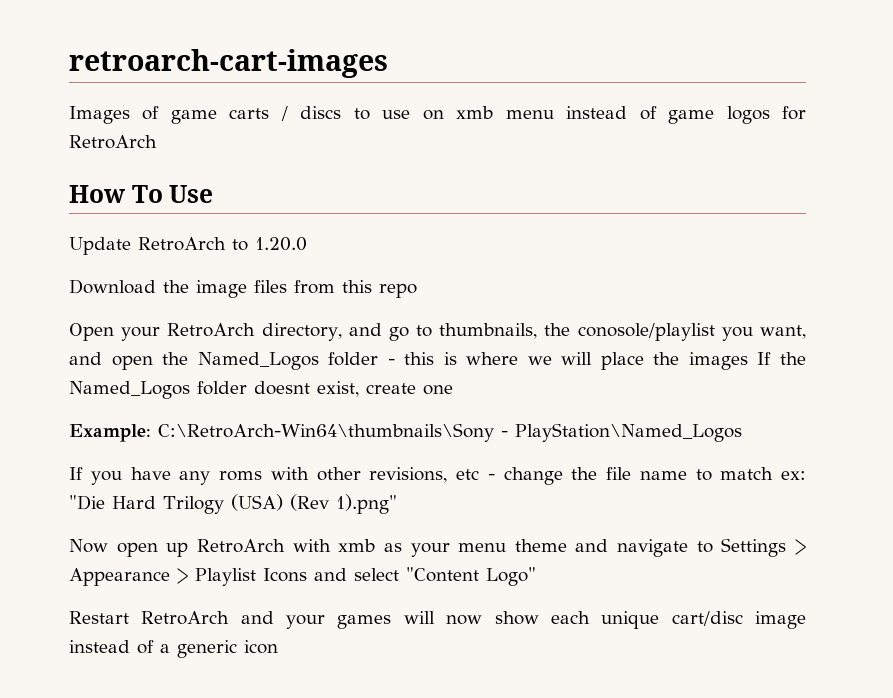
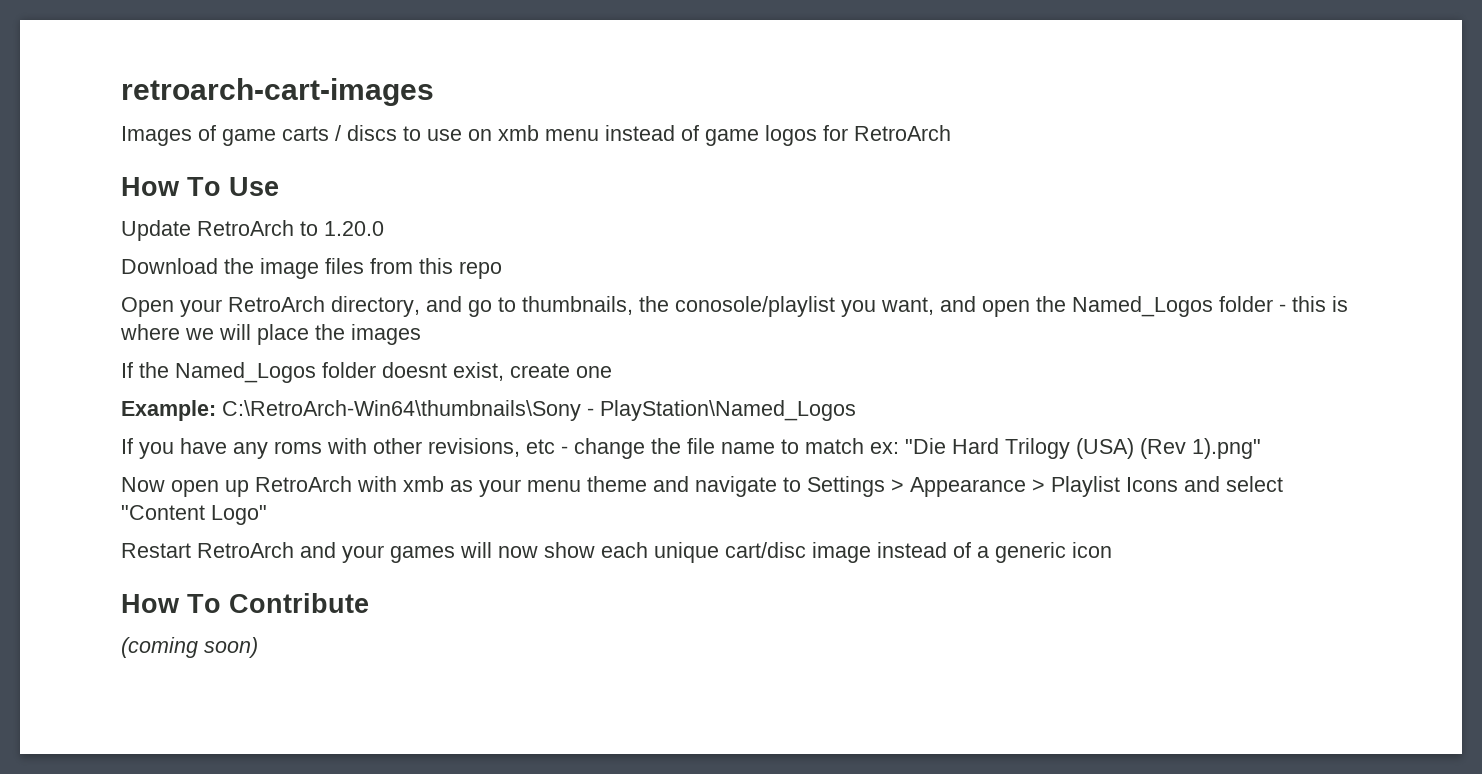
(748, 361) none -> (421, 334) //
(278, 647) none -> [121,593,369,613] [121,637,258,658] // How To Contribute // (coming soon)

